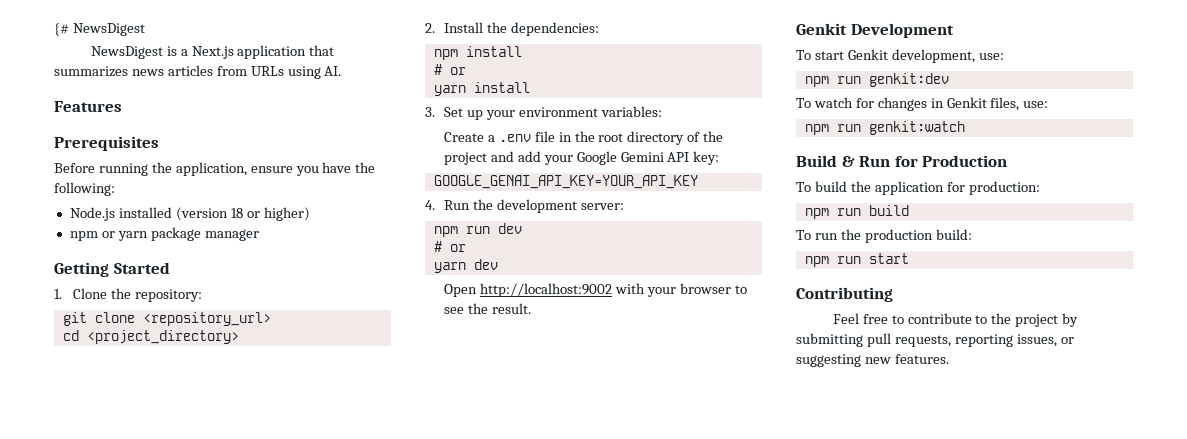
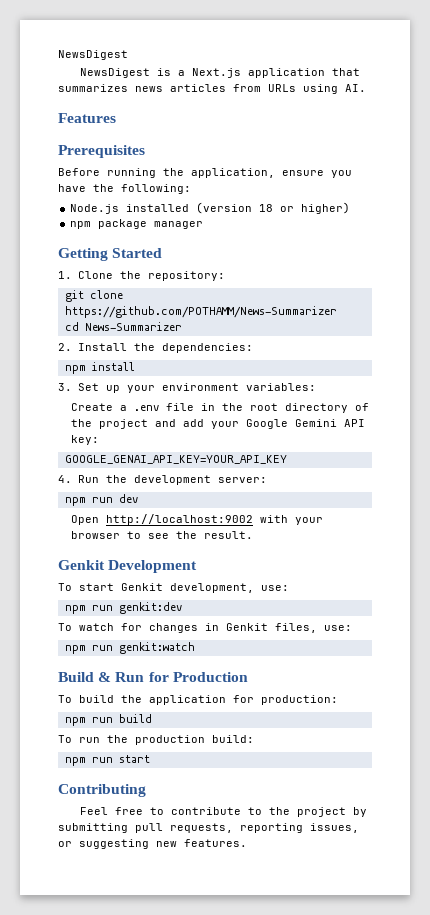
[54,23,69,36] {# -> (58, 55) none
[101,231,148,241] or yarn -> (92, 225) none
[142,312,271,326] <repository_url> -> [64,306,337,318] https://github.com/POTHAMM/News-Summarizer
[86,330,239,344] <project_directory> -> [84,322,182,331] News-Summarizer
[433,64,466,75] [433,82,530,96] // # or // yarn install -> (135, 366) none
[433,241,466,252] [433,259,498,273] // # or // yarn dev -> (138, 498) none

